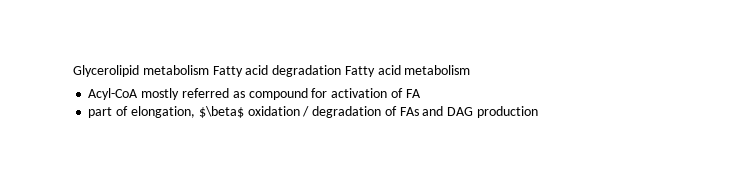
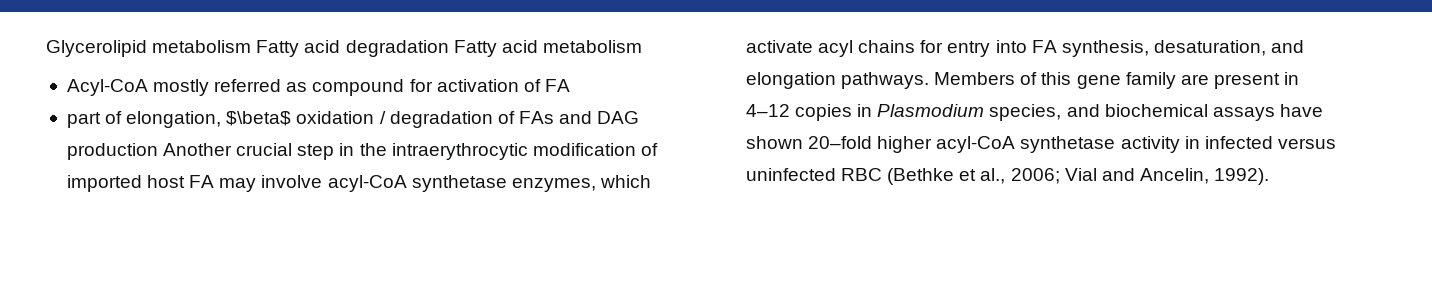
(538, 112) none -> [163,143,658,160] [66,175,651,192] [745,40,1305,57] [745,72,1300,89] [745,104,1323,121] [745,136,1336,153] [745,168,1270,185] Another crucial step in the intraerythrocytic modification of imported host FA may involve acyl-CoA synthetase enzymes, which activate acyl chains for entry into FA synthesis, desaturation, and elongation pathways. Members of this gene family are present in 4–12 copies in Plasmodium species, and biochemical assays have shown 20–fold higher acyl-CoA synthetase activity in infected versus uninfected RBC (Bethke et al., 2006; Vial and Ancelin, 1992).

